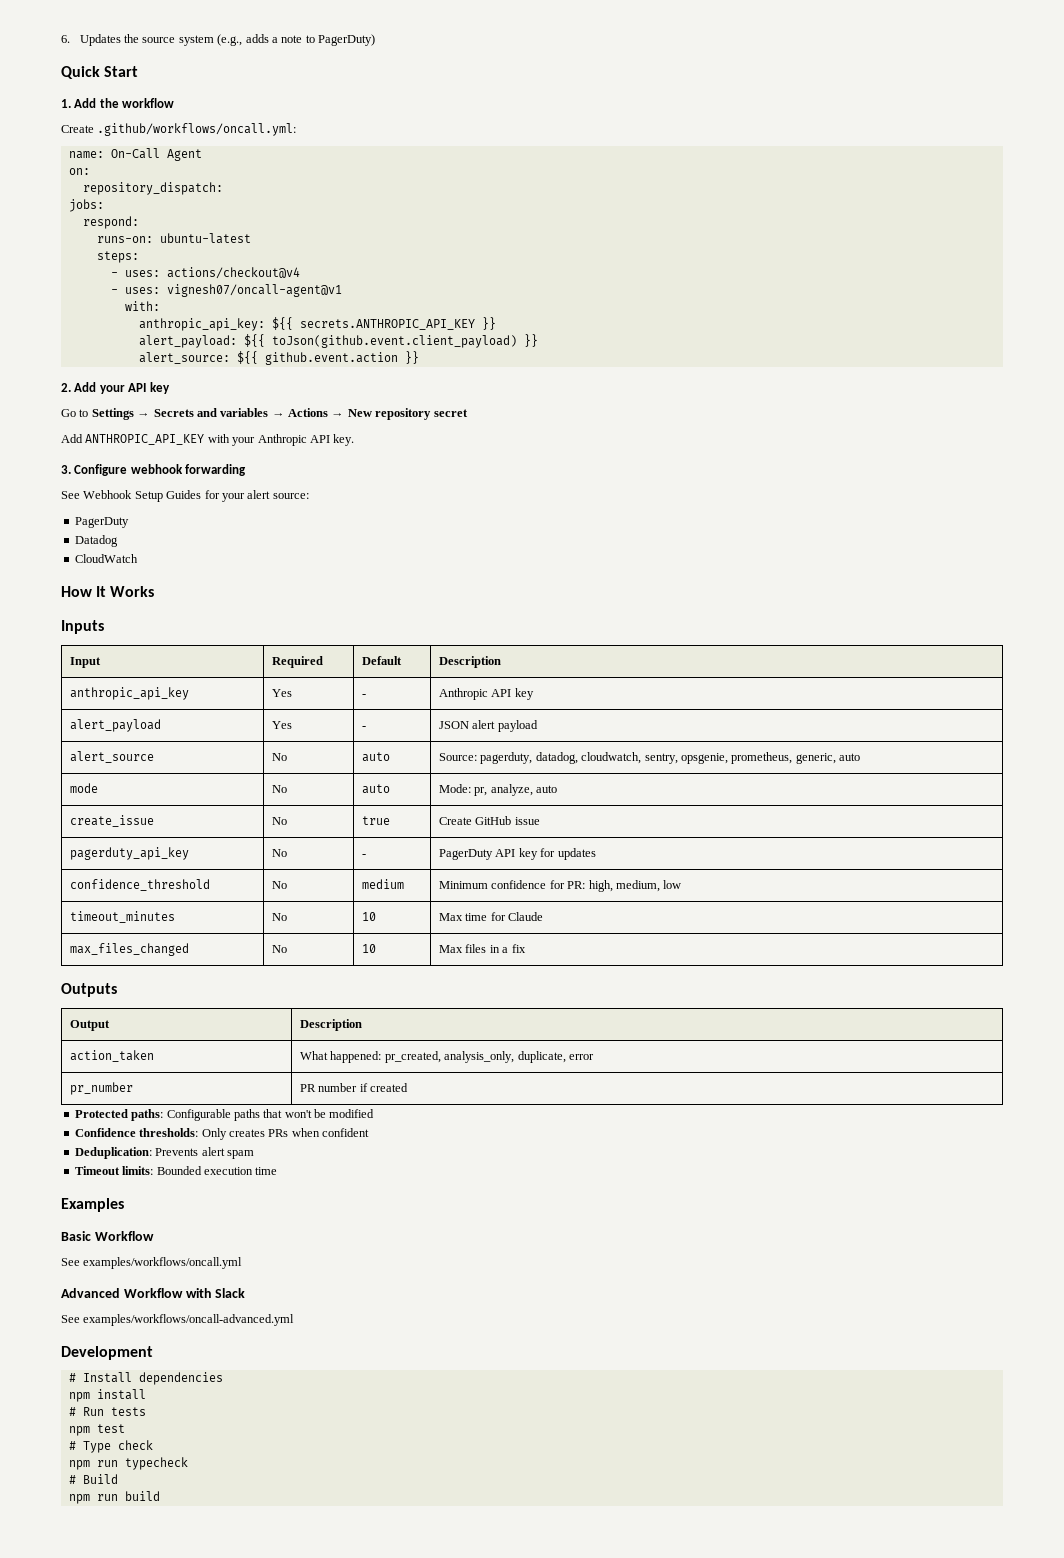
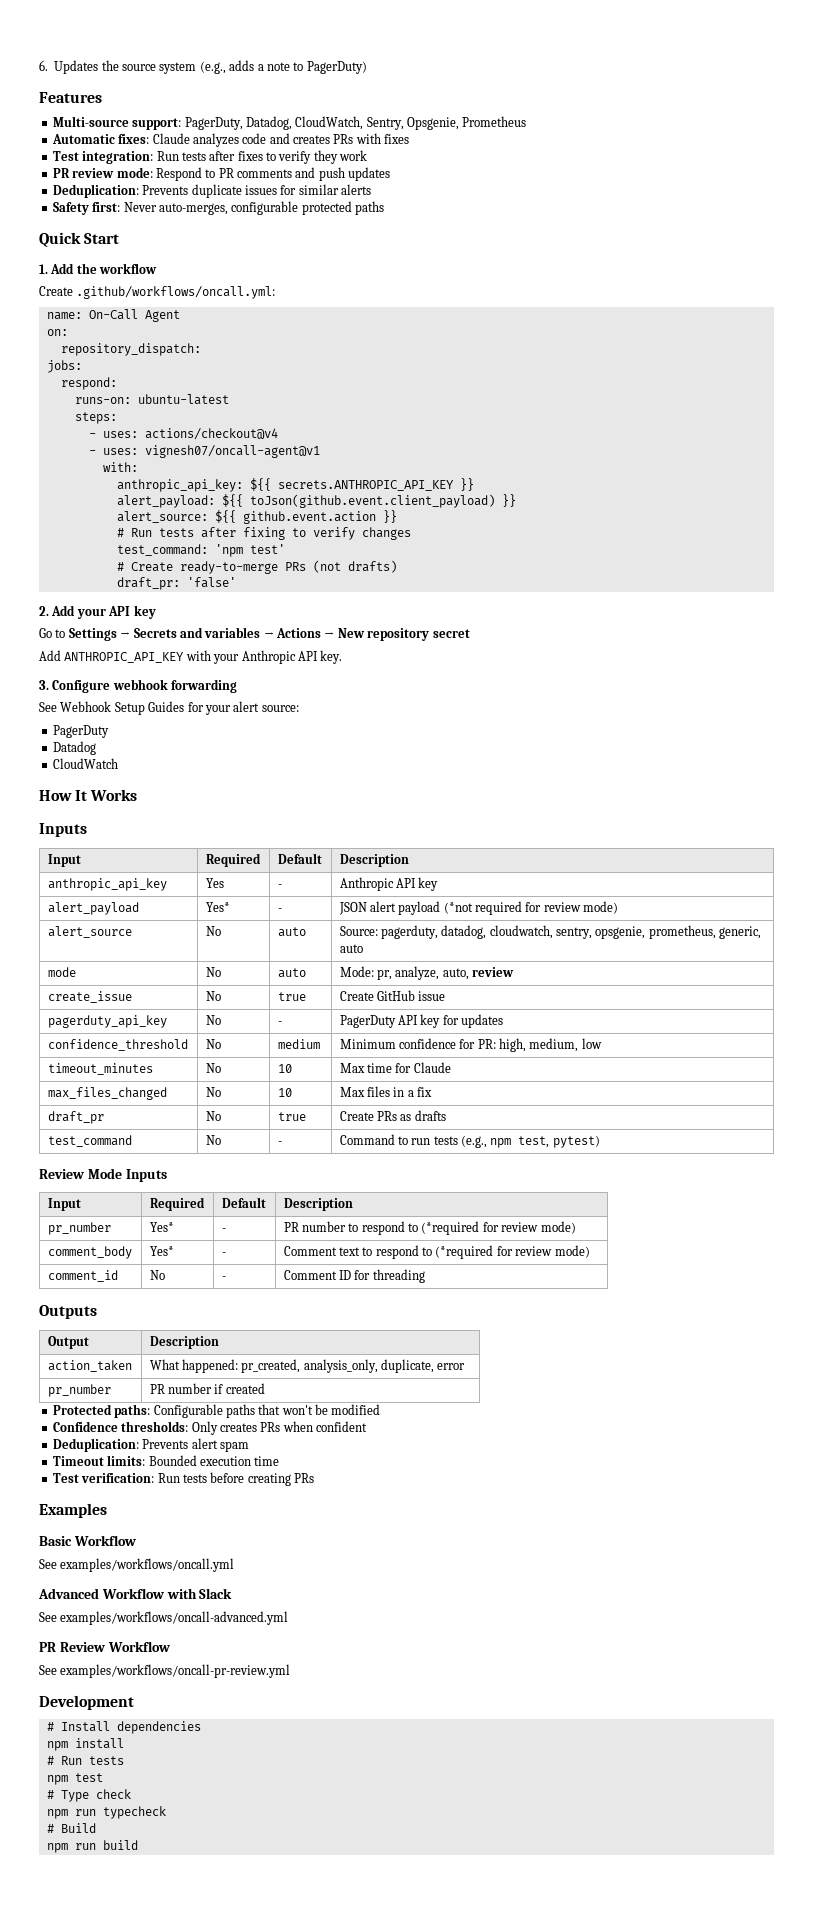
(376, 40) none -> [39,92,102,103] [52,116,527,130] [51,133,410,147] [52,150,368,164] [52,167,391,181] [52,184,371,198] [52,201,384,215] // Features // Multi-source support: PagerDuty, Datadog, CloudWatch, Sentry, Opsgenie, Prometheus // Automatic fixes: Claude analyzes code and creates PRs with fixes // Test integration: Run tests after fixes to verify they work // PR review mode: Respond to PR comments and push updates // Deduplication: Prevents duplicate issues for similar alerts // Safety first: Never auto-merges, configurable protected paths
(419, 357) none -> [116,527,411,540] [116,544,285,557] [116,560,397,574] [116,577,236,590] // # Run tests after fixing to verify changes // test_command: 'npm test' // # Create ready-to-merge PRs (not drafts) // draft_pr: 'false'
[272,721,293,729] Yes -> [205,902,230,912] Yes*
(538, 726) none -> [443,901,619,915] (*not required for review mode)
[536,785,558,793] auto -> [442,967,515,980] auto, review
(526, 948) none -> [47,1111,104,1124] [205,1111,221,1121] [277,1112,306,1121] [339,1110,446,1121] [47,1135,132,1147] [205,1135,221,1145] [277,1141,282,1145] [339,1134,600,1148] [39,1168,167,1182] [47,1198,81,1211] [149,1197,205,1211] [221,1197,266,1208] [283,1198,353,1211] [47,1222,111,1235] [149,1222,174,1232] [221,1228,226,1232] [283,1221,576,1235] [47,1246,132,1259] [149,1246,174,1256] [221,1252,226,1256] [283,1245,590,1259] [47,1270,118,1282] [149,1270,165,1280] [221,1276,226,1280] [283,1269,425,1283] // draft_pr | No | true | Create PRs as drafts // test_command | No | - | Command to run tests (e.g., npm test, pytest) // Review Mode Inputs // Input | Required | Default | Description // pr_number | Yes* | - | PR number to respond to (*required for review mode) // comment_body | Yes* | - | Comment text to respond to (*required for review mode) // comment_id | No | - | Comment ID for threading
(278, 1171) none -> [52,1472,314,1486] // Test verification: Run tests before creating PRs
(295, 1320) none -> [39,1641,170,1652] [39,1664,291,1678] // PR Review Workflow // See examples/workflows/oncall-pr-review.yml

